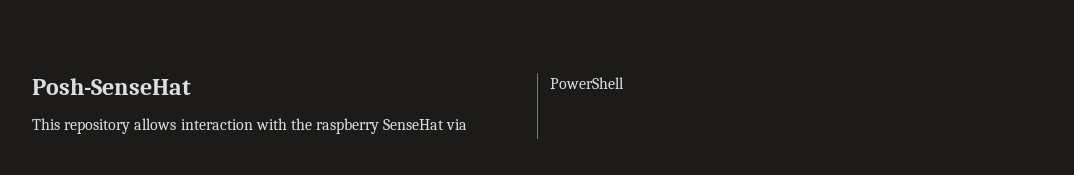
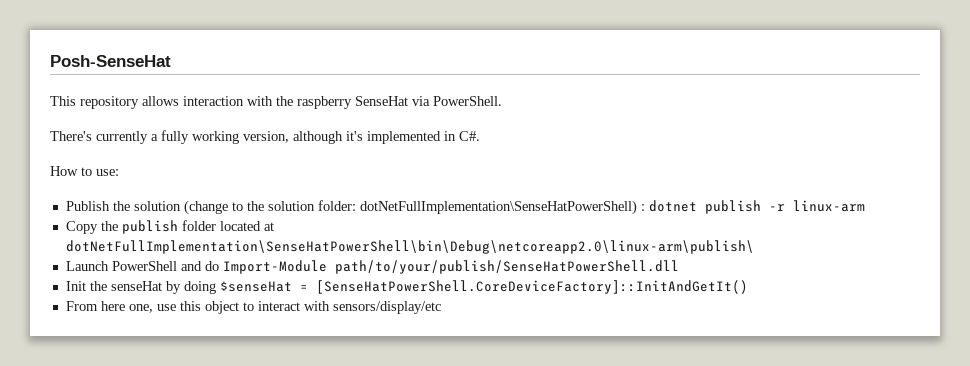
[550,77,624,89] PowerShell -> [433,96,502,106] [50,130,480,144] [50,166,119,176] [65,200,865,215] [65,220,274,234] [65,240,754,254] [65,260,679,274] [65,280,748,294] [65,301,441,314] PowerShell. // There's currently a fully working version, although it's implemented in C#. // How to use: // Publish the solution (change to the solution folder: dotNetFullImplementation\SenseHatPowerShell) : dotnet publish -r linux-arm // Copy the publish folder located at dotNetFullImplementation\SenseHatPowerShell\bin\Debug\netcoreapp2.0\linux-arm\publish\ // Launch PowerShell and do Import-Module path/to/your/publish/SenseHatPowerShell.dll // Init the senseHat by doing $senseHat = [SenseHatPowerShell.CoreDeviceFactory]::InitAndGetIt() // From here one, use this object to interact with sensors/display/etc

